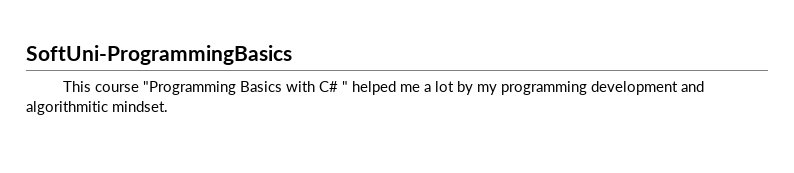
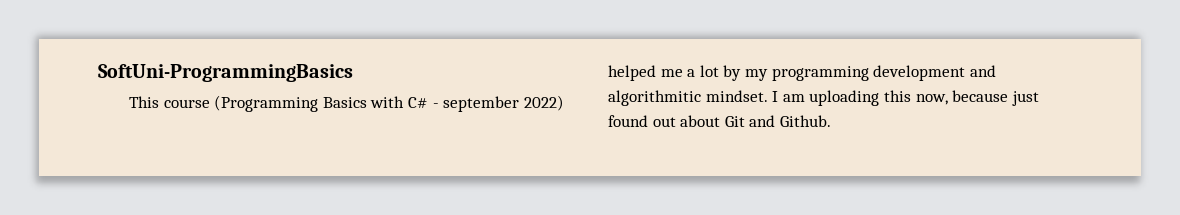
[142,81,236,95] "Programming -> [214,95,319,112] (Programming
[341,81,348,92] " -> [432,95,564,112] - september 2022)
(168, 106) none -> [772,90,1039,106] [608,115,831,127] I am uploading this now, because just found out about Git and Github.

